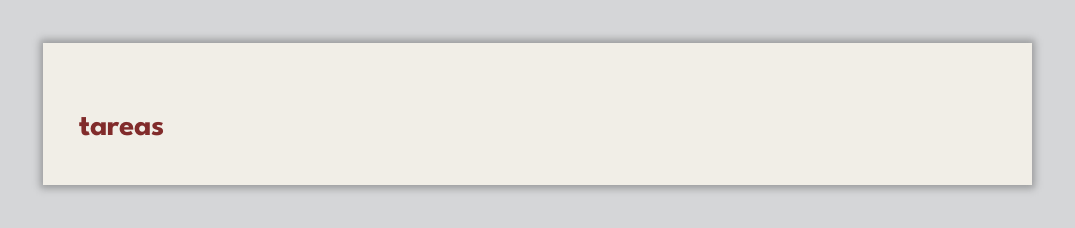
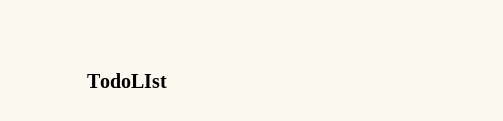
[79,117,164,136] tareas -> [87,73,167,88] TodoLIst

